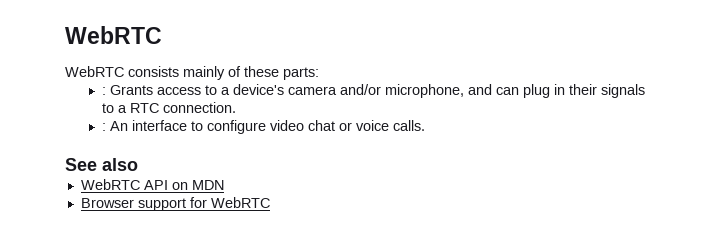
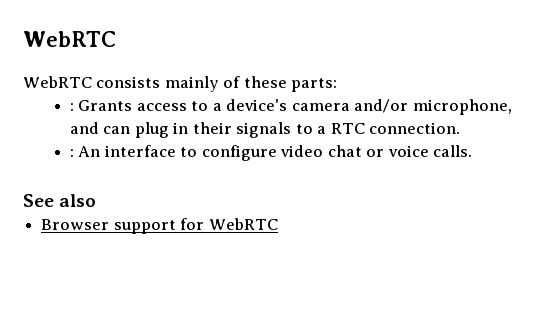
[80,179,224,190] // WebRTC API on MDN -> (97, 200) none

